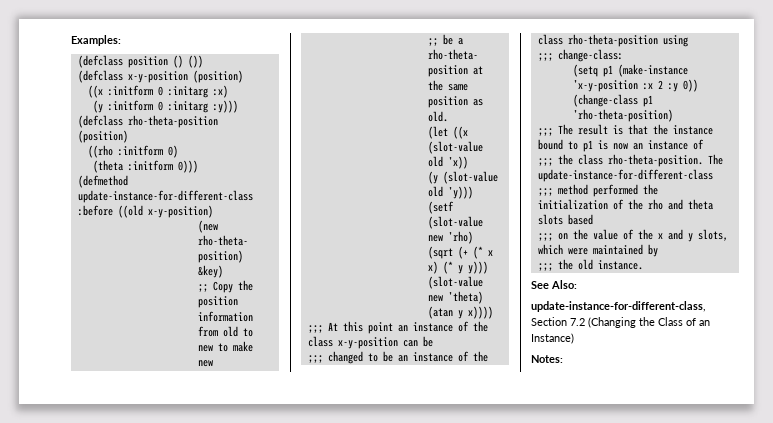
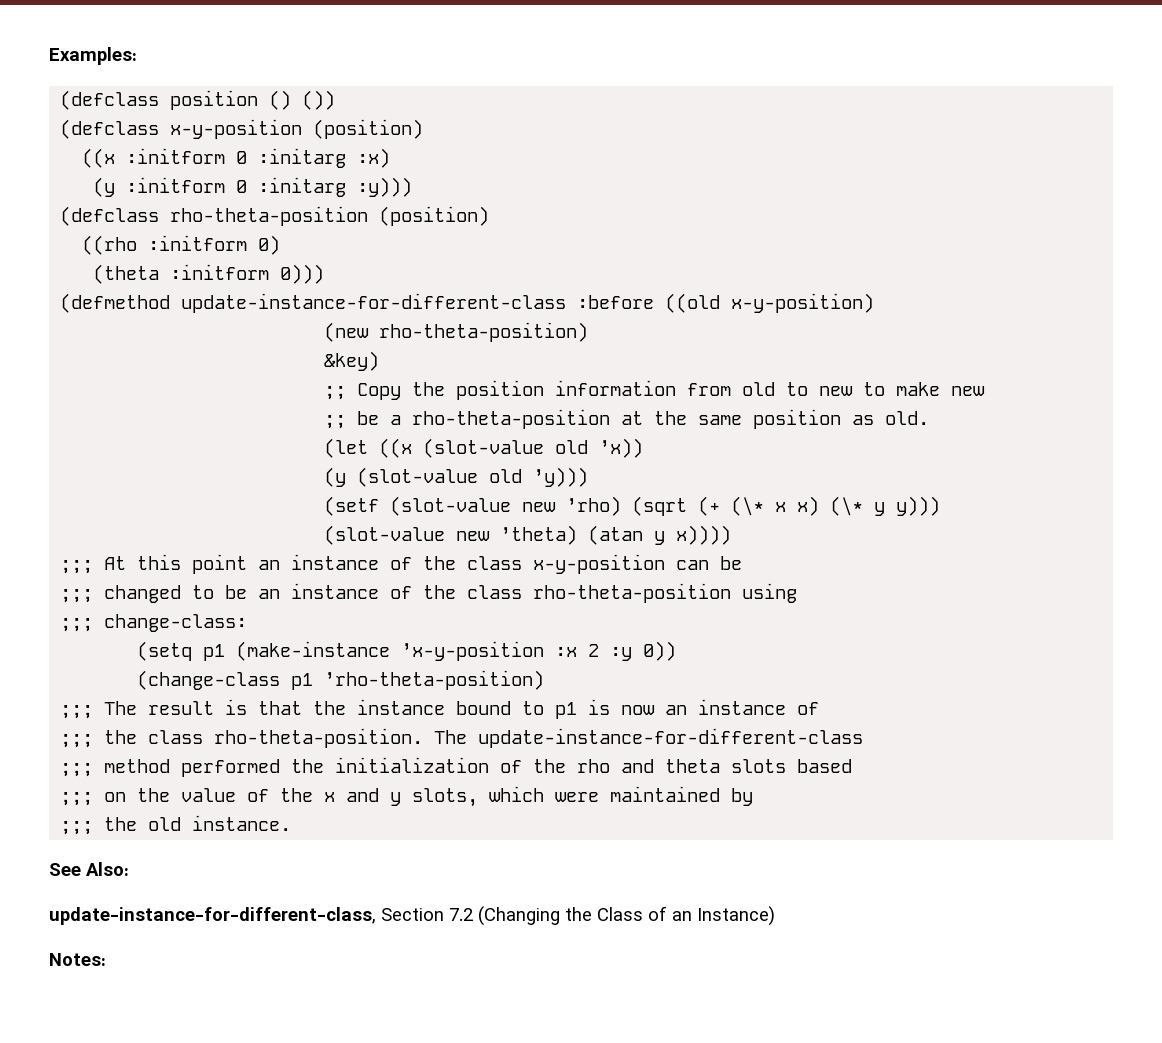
[472,246,483,259] (* -> [731,496,765,516] (\*
[442,261,453,274] (* -> [830,496,864,516] (\*

